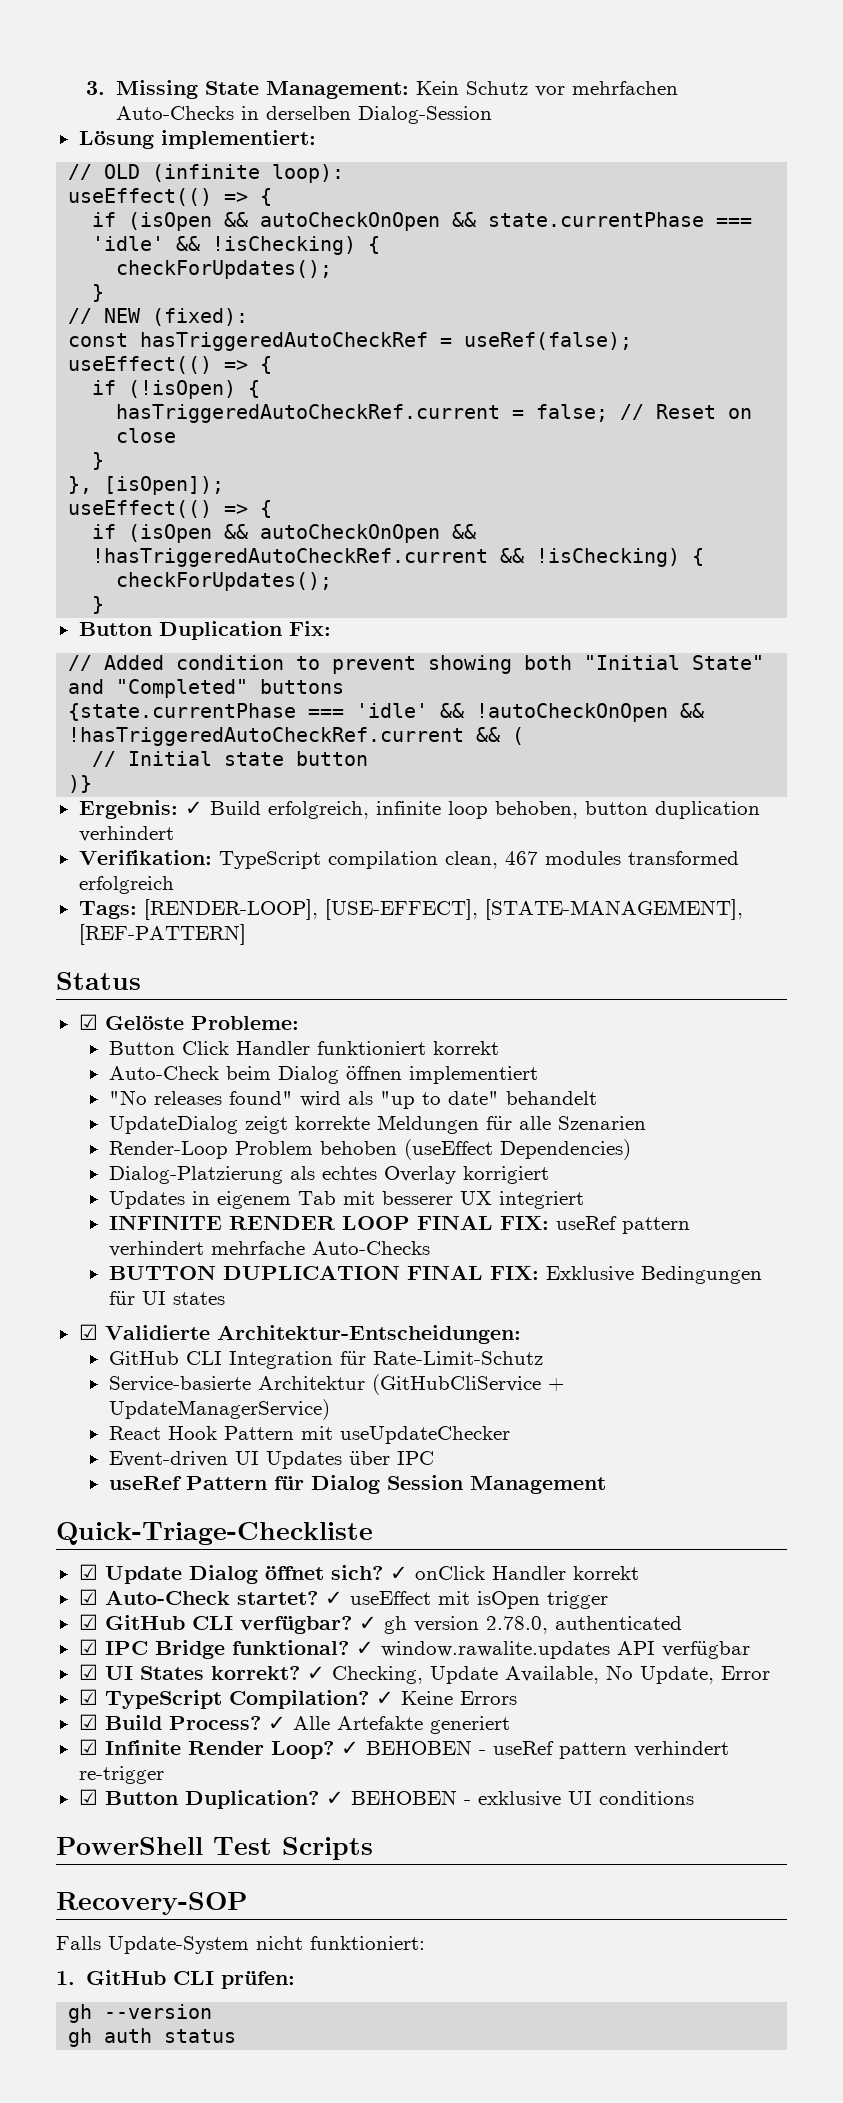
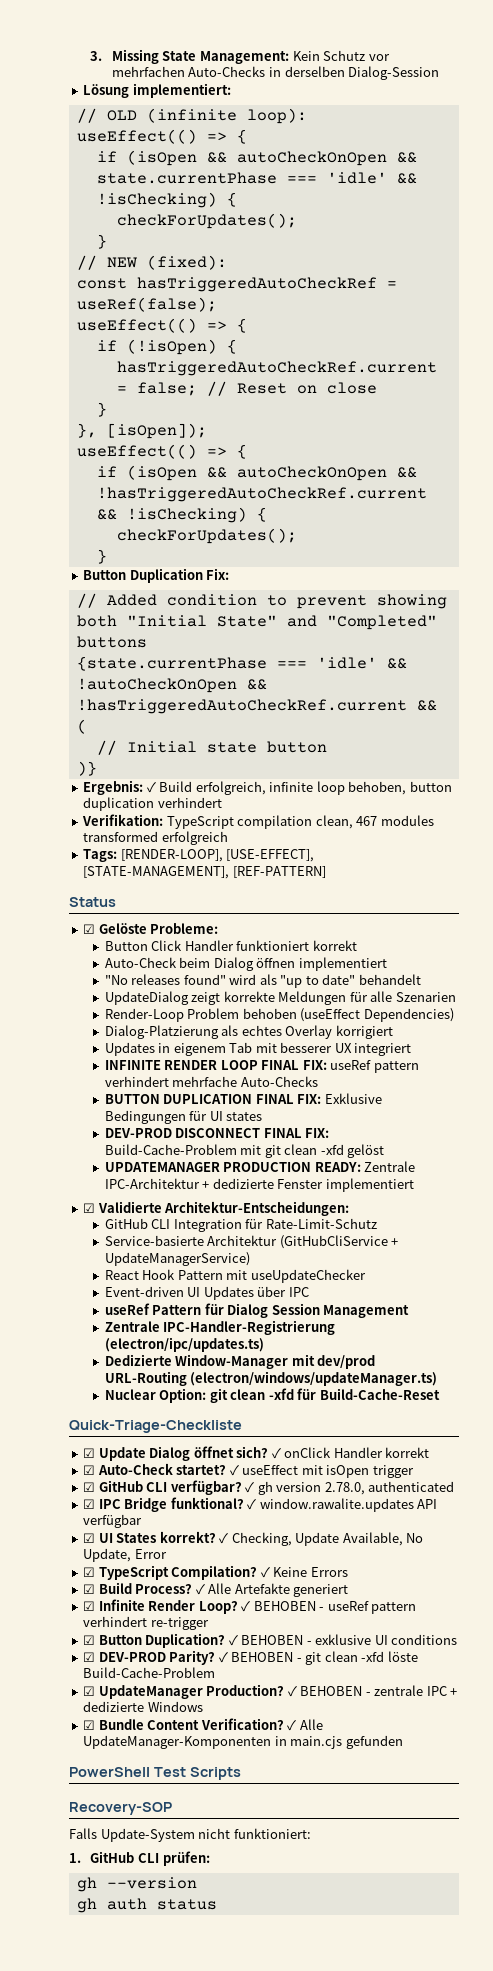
(225, 1298) none -> [104,1128,330,1138] [104,1144,385,1158] [104,1161,416,1172] [104,1178,414,1192] // DEV-PROD DISCONNECT FINAL FIX: Build-Cache-Problem mit git clean -xfd gelöst // UPDATEMANAGER PRODUCTION READY: Zentrale IPC-Architektur + dedizierte Fenster implementiert
(606, 1485) none -> [104,1320,336,1335] [104,1337,264,1352] [104,1354,376,1369] [104,1371,438,1386] [104,1388,440,1403] // Zentrale IPC-Handler-Registrierung (electron/ipc/updates.ts) // Dedizierte Window-Manager mit dev/prod URL-Routing (electron/windows/updateManager.ts) // Nuclear Option: git clean -xfd für Build-Cache-Reset
(694, 1798) none -> [83,1650,418,1665] [83,1667,216,1678] [83,1684,458,1699] [83,1701,203,1712] [83,1718,323,1731] [83,1735,403,1749] // ☑ DEV-PROD Parity? ✓ BEHOBEN - git clean -xfd löste Build-Cache-Problem // ☑ UpdateManager Production? ✓ BEHOBEN - zentrale IPC + dedizierte Windows // ☑ Bundle Content Verification? ✓ Alle UpdateManager-Komponenten in main.cjs gefunden

